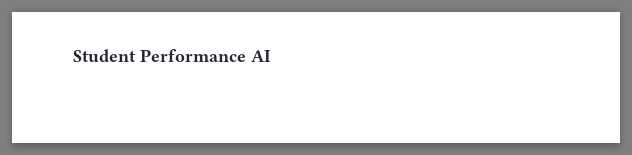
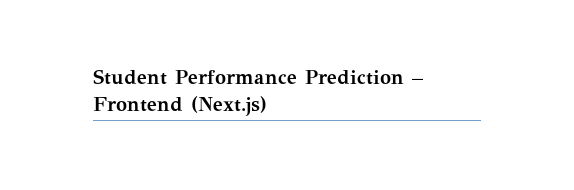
[251,50,271,62] AI -> [304,70,424,85] [93,96,267,116] Prediction – Frontend (Next.js)

